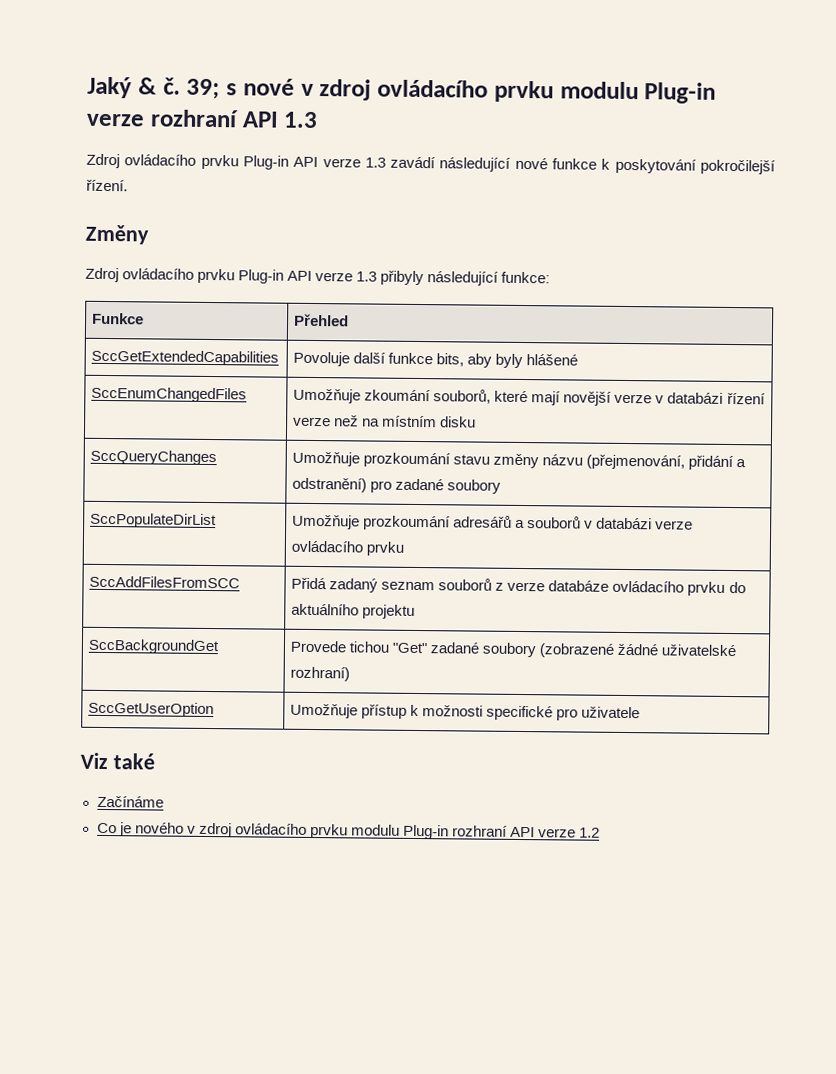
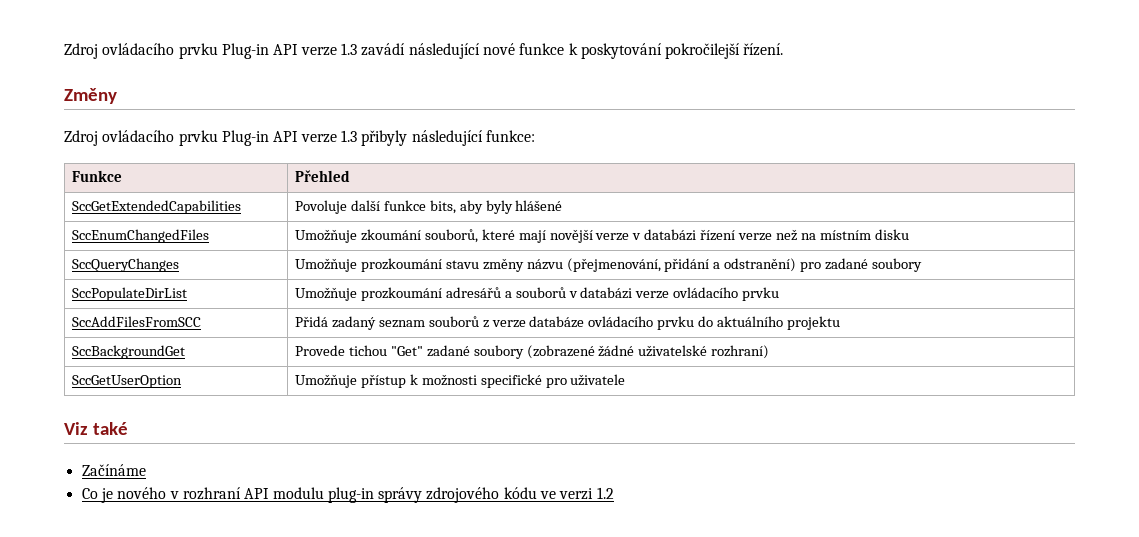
[87,76,717,104] [86,109,319,129] Jaký & č. 39; s nové v zdroj ovládacího prvku modulu Plug-in verze rozhraní API 1.3 // -> (64, 51) none
[198,822,577,840] zdroj ovládacího prvku modulu Plug-in rozhraní API verze -> [182,487,594,503] rozhraní API modulu plug-in správy zdrojového kódu ve verzi

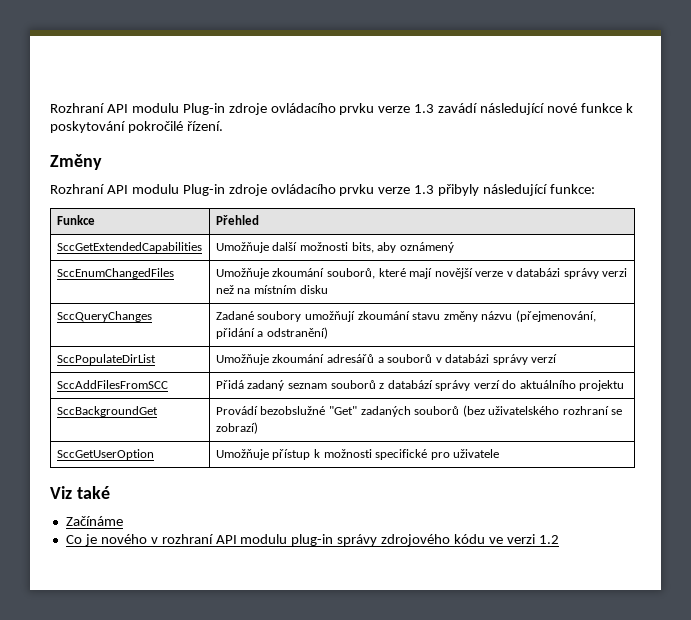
[64,43,299,59] Zdroj ovládacího prvku Plug-in API -> [50,103,375,115] Rozhraní API modulu Plug-in zdroje ovládacího prvku
[665,43,741,59] pokročilejší -> [127,121,183,133] pokročilé
[64,130,299,146] Zdroj ovládacího prvku Plug-in API -> [50,184,375,196] Rozhraní API modulu Plug-in zdroje ovládacího prvku
[294,200,563,214] Povoluje další funkce bits, aby byly hlášené -> [215,242,454,253] Umožňuje další možnosti bits, aby oznámený
[700,229,773,241] řízení verze -> [563,268,628,279] správy verzi
[294,258,442,272] Umožňuje prozkoumání -> [215,311,410,322] Zadané soubory umožňují zkoumání
[800,258,923,272] pro zadané soubory -> (328, 333) none
[360,287,442,301] prozkoumání -> [272,354,325,363] zkoumání
[635,287,780,301] verze ovládacího prvku -> [492,354,558,365] správy verzí
[491,316,695,330] verze databáze ovládacího prvku -> [387,380,500,391] databází správy verzí
[294,345,770,359] Provede tichou "Get" zadané soubory (zobrazené žádné uživatelské rozhraní) -> [215,405,623,417] [215,422,258,434] Provádí bezobslužné "Get" zadaných souborů (bez uživatelského rozhraní se zobrazí)

